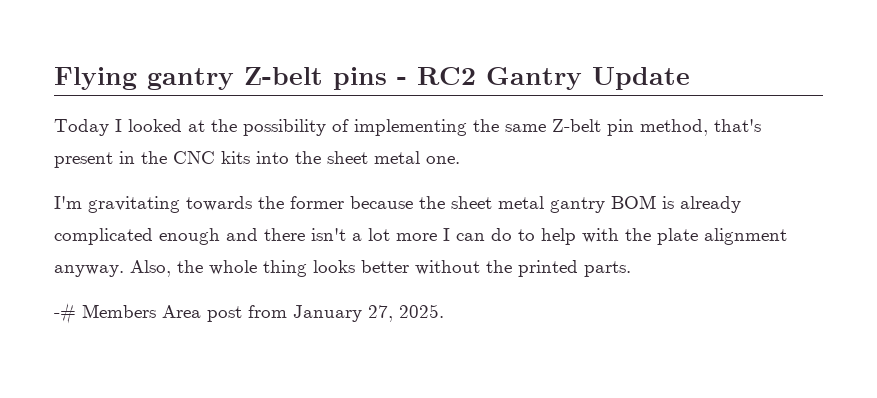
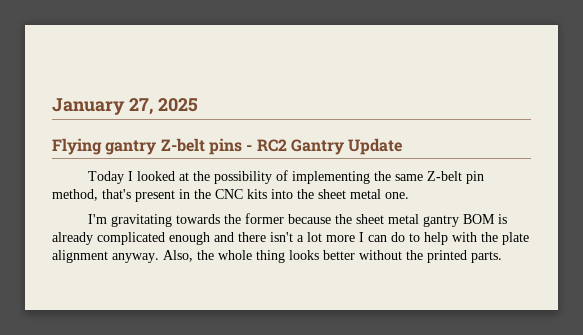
(54, 78) none -> [52,98,198,115] January 27, 2025 //
[54,303,444,324] // -# Members Area post from January 27, 2025. -> (502, 257) none

